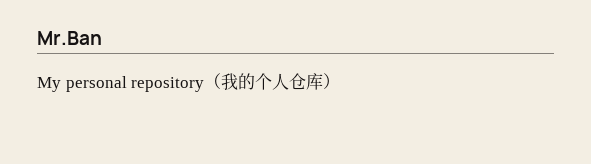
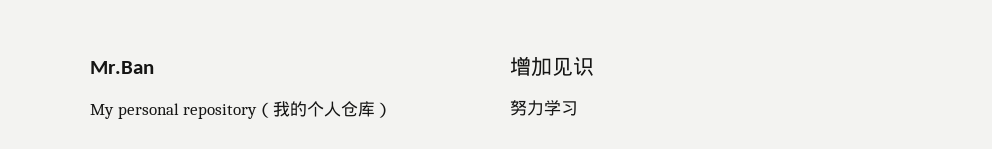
(341, 81) none -> [510,56,594,77] [510,100,578,116] // 增加见识 // 努力学习

